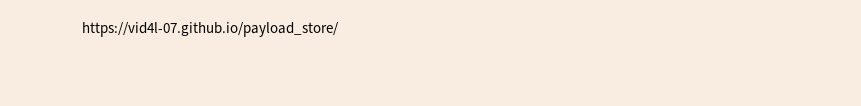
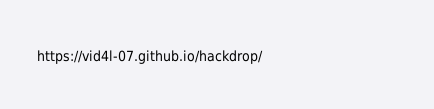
[82,22,339,37] https://vid4l-07.github.io/payload_store/ -> [37,50,263,64] https://vid4l-07.github.io/hackdrop/

